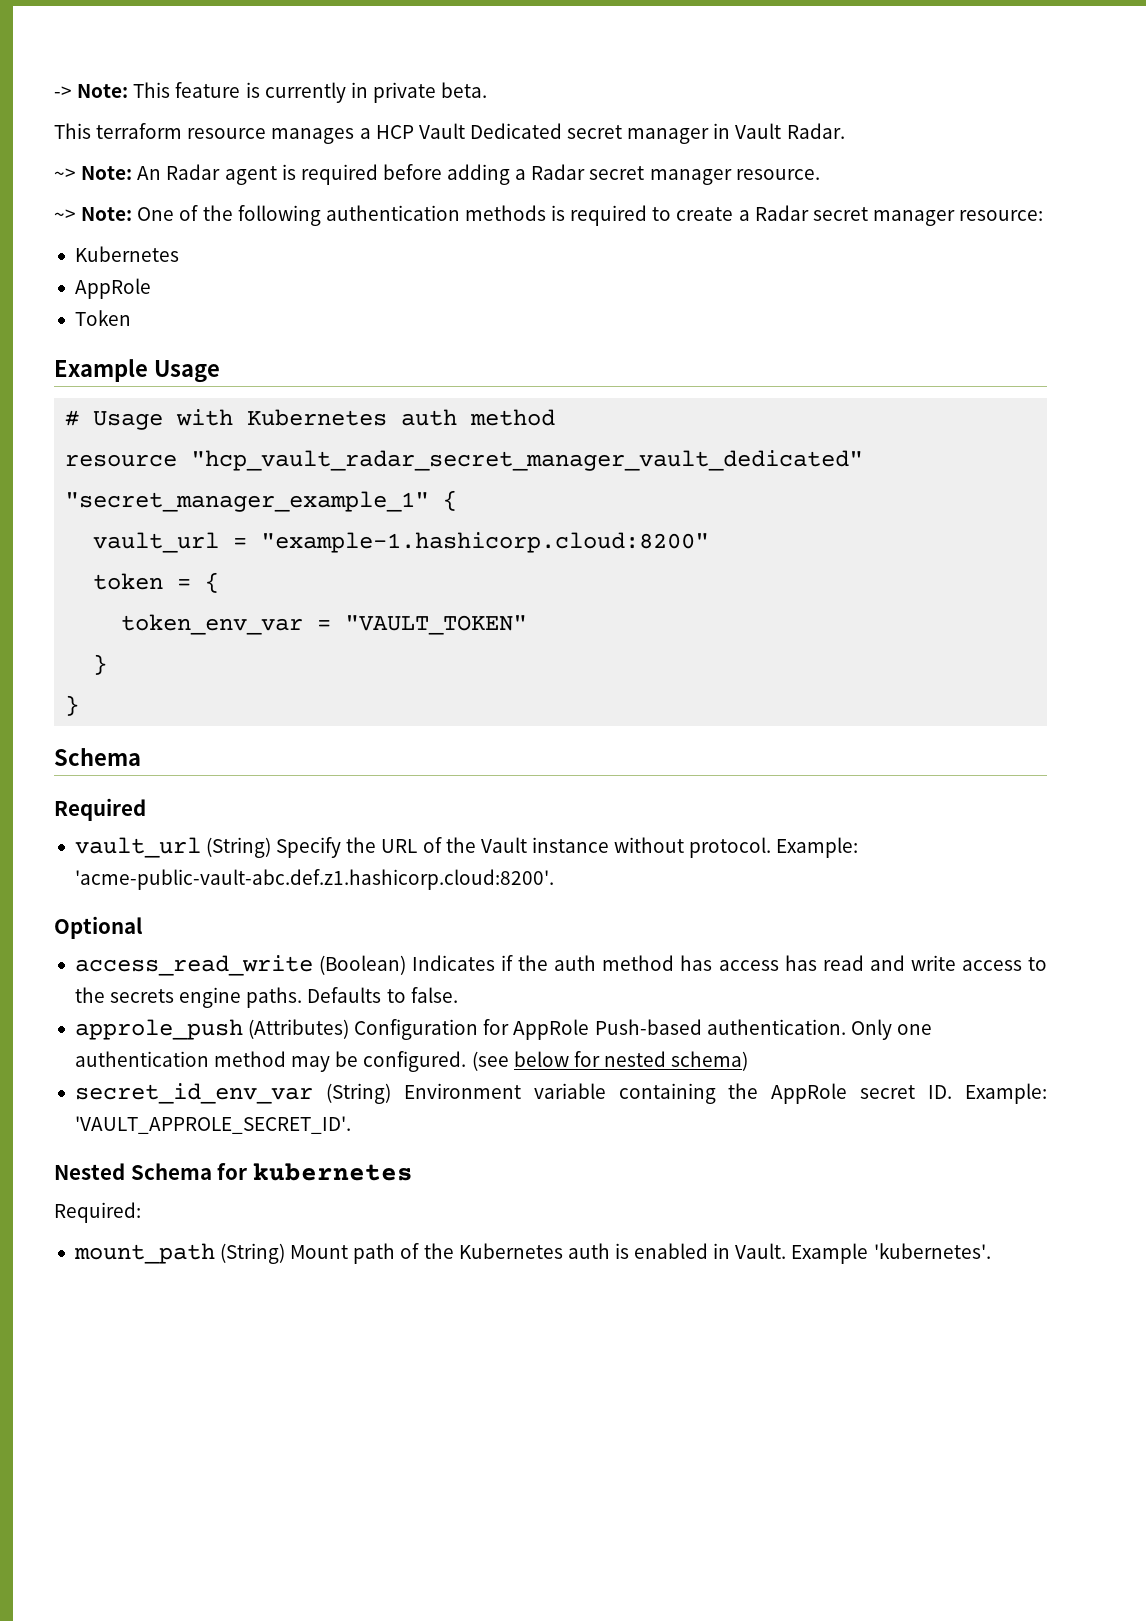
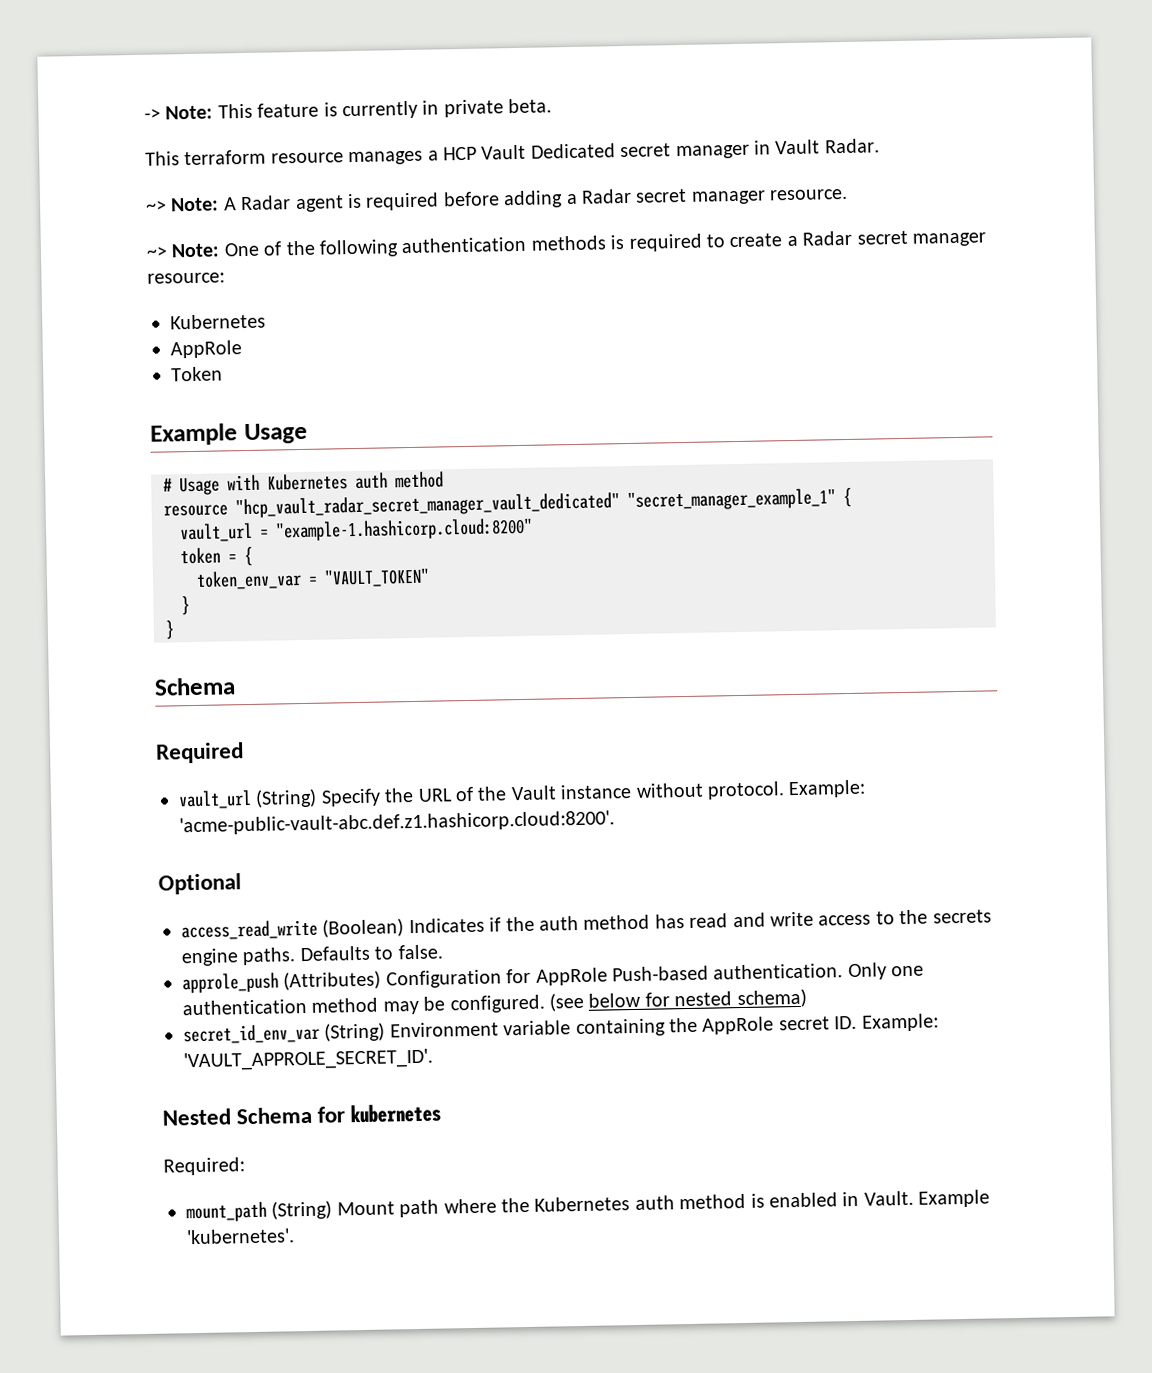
[137,166,162,180] An -> [222,197,237,211] A
[718,955,817,971] access has -> (685, 921) none
[400,1243,420,1259] of -> [443,1198,497,1214] where
(610, 1251) none -> [679,1193,747,1210] method

